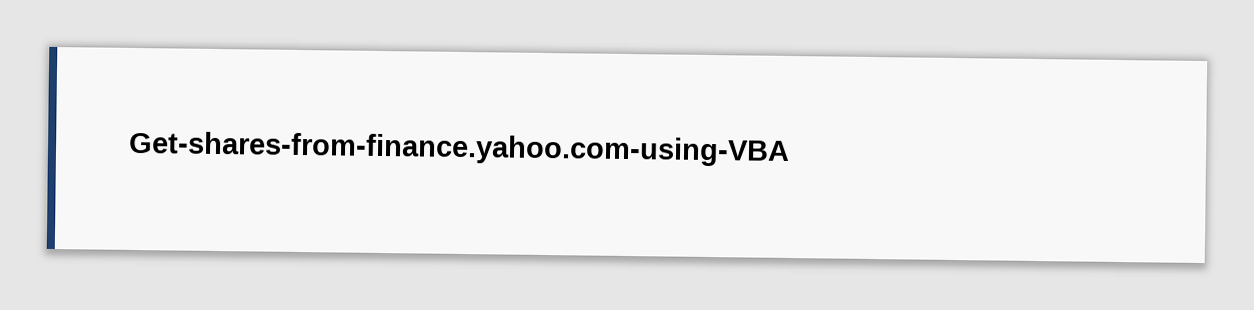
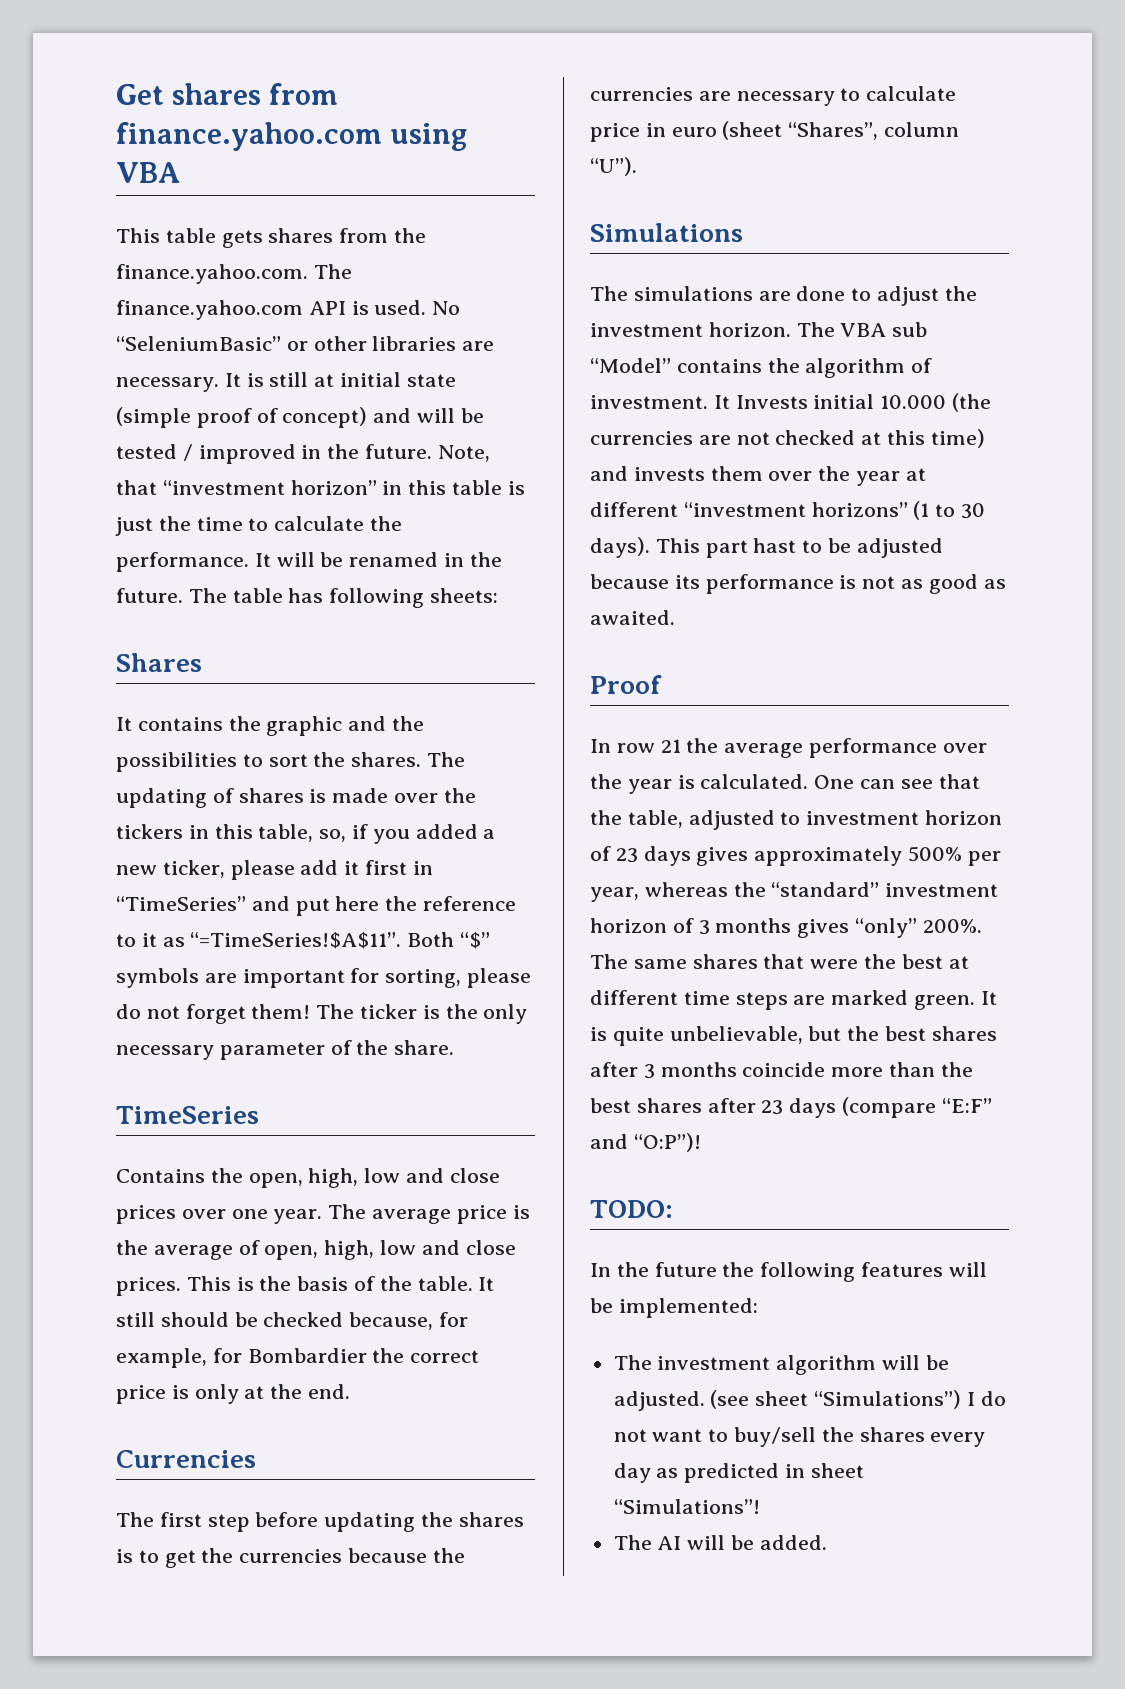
[128,130,790,167] Get-shares-from-finance.yahoo.com-using-VBA -> [116,83,339,105] [116,122,468,151] [116,162,180,183] [116,228,427,248] [116,264,352,284] [116,300,461,320] [116,336,495,351] [116,372,456,392] [116,407,484,428] [116,444,490,464] [116,480,525,495] [115,516,403,536] [116,552,502,572] [116,588,499,608] [116,653,202,672] [116,716,425,736] [116,752,466,772] [116,788,476,808] [116,824,496,844] [116,860,433,880] [116,896,517,916] [116,932,491,949] [116,968,532,988] [116,1004,528,1024] [116,1040,455,1060] [116,1106,259,1124] [116,1168,500,1188] [116,1204,530,1224] [116,1240,516,1260] [116,1276,495,1296] [116,1312,469,1330] [116,1348,480,1368] [116,1384,351,1404] [116,1450,256,1468] [116,1512,524,1532] [116,1548,465,1568] [590,86,957,106] [590,121,960,142] [590,157,637,176] [590,223,743,242] [590,286,977,306] [590,322,928,337] [590,358,933,378] [590,393,992,412] [590,429,985,448] [590,466,926,486] [590,501,986,520] [590,537,943,558] [590,574,1006,594] [590,610,675,625] [590,675,662,694] [590,738,987,758] [590,774,980,794] [590,810,1003,830] [590,846,1001,866] [590,882,999,902] [590,918,982,938] [590,954,969,969] [590,990,997,1010] [590,1026,997,1046] [590,1062,973,1079] [590,1097,992,1118] [590,1133,701,1152] [590,1200,673,1218] [590,1262,987,1282] [590,1298,758,1318] [613,1355,949,1375] [613,1390,1006,1411] [613,1427,986,1447] [613,1463,864,1483] [613,1499,760,1514] [613,1535,827,1550] Get shares from finance.yahoo.com using VBA // This table gets shares from the finance.yahoo.com. The finance.yahoo.com API is used. No “SeleniumBasic” or other libraries are necessary. It is still at initial state (simple proof of concept) and will be tested / improved in the future. Note, that “investment horizon” in this table is just the time to calculate the performance. It will be renamed in the future. The table has following sheets: // Shares // It contains the graphic and the possibilities to sort the shares. The updating of shares is made over the tickers in this table, so, if you added a new ticker, please add it first in “TimeSeries” and put here the reference to it as “=TimeSeries!$A$11”. Both “$” symbols are important for sorting, please do not forget them! The ticker is the only necessary parameter of the share. // TimeSeries // Contains the open, high, low and close prices over one year. The average price is the average of open, high, low and close prices. This is the basis of the table. It still should be checked because, for example, for Bombardier the correct price is only at the end. // Currencies // The first step before updating the shares is to get the currencies because the currencies are necessary to calculate price in euro (sheet “Shares”, column “U”). // Simulations // The simulations are done to adjust the investment horizon. The VBA sub “Model” contains the algorithm of investment. It Invests initial 10.000 (the currencies are not checked at this time) and invests them over the year at different “investment horizons” (1 to 30 days). This part hast to be adjusted because its performance is not as good as awaited. // Proof // In row 21 the average performance over the year is calculated. One can see that the table, adjusted to investment horizon of 23 days gives approximately 500% per year, whereas the “standard” investment horizon of 3 months gives “only” 200%. The same shares that were the best at different time steps are marked green. It is quite unbelievable, but the best shares after 3 months coincide more than the best shares after 23 days (compare “E:F” and “O:P”)! // TODO: // In the future the following features will be implemented: // The investment algorithm will be adjusted. (see sheet “Simulations”) I do not want to buy/sell the shares every day as predicted in sheet “Simulations”! // The AI will be added.

